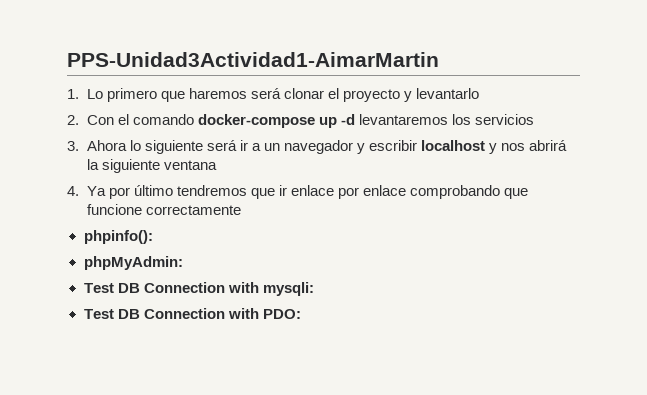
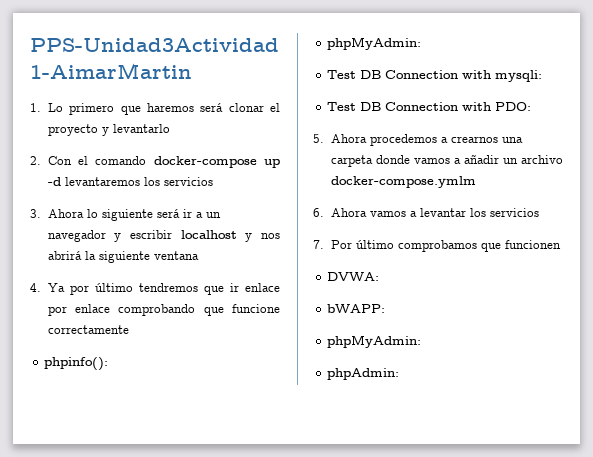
(301, 314) none -> [313,134,523,146] [330,154,563,167] [330,176,476,188] [313,208,539,217] [313,240,561,252] [327,272,380,281] [327,304,386,313] [327,335,422,348] [327,368,400,380] // 5. Ahora procedemos a crearnos una carpeta donde vamos a añadir un archivo docker-compose.ymlm // 6. Ahora vamos a levantar los servicios // 7. Por último comprobamos que funcionen // DVWA: // bWAPP: // phpMyAdmin: // phpAdmin:

